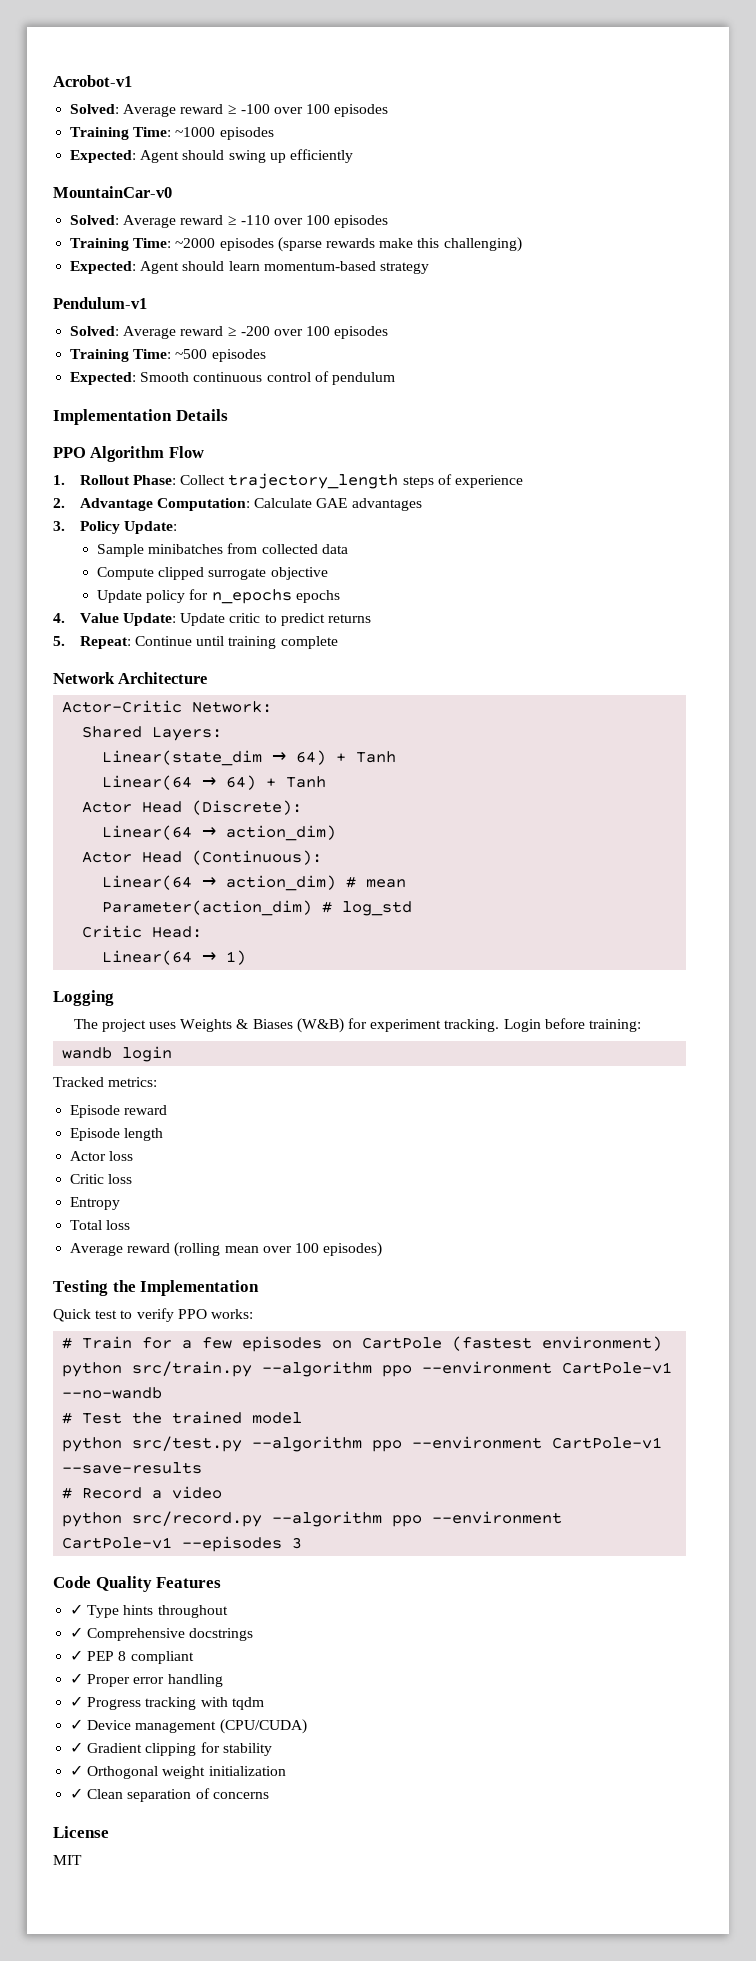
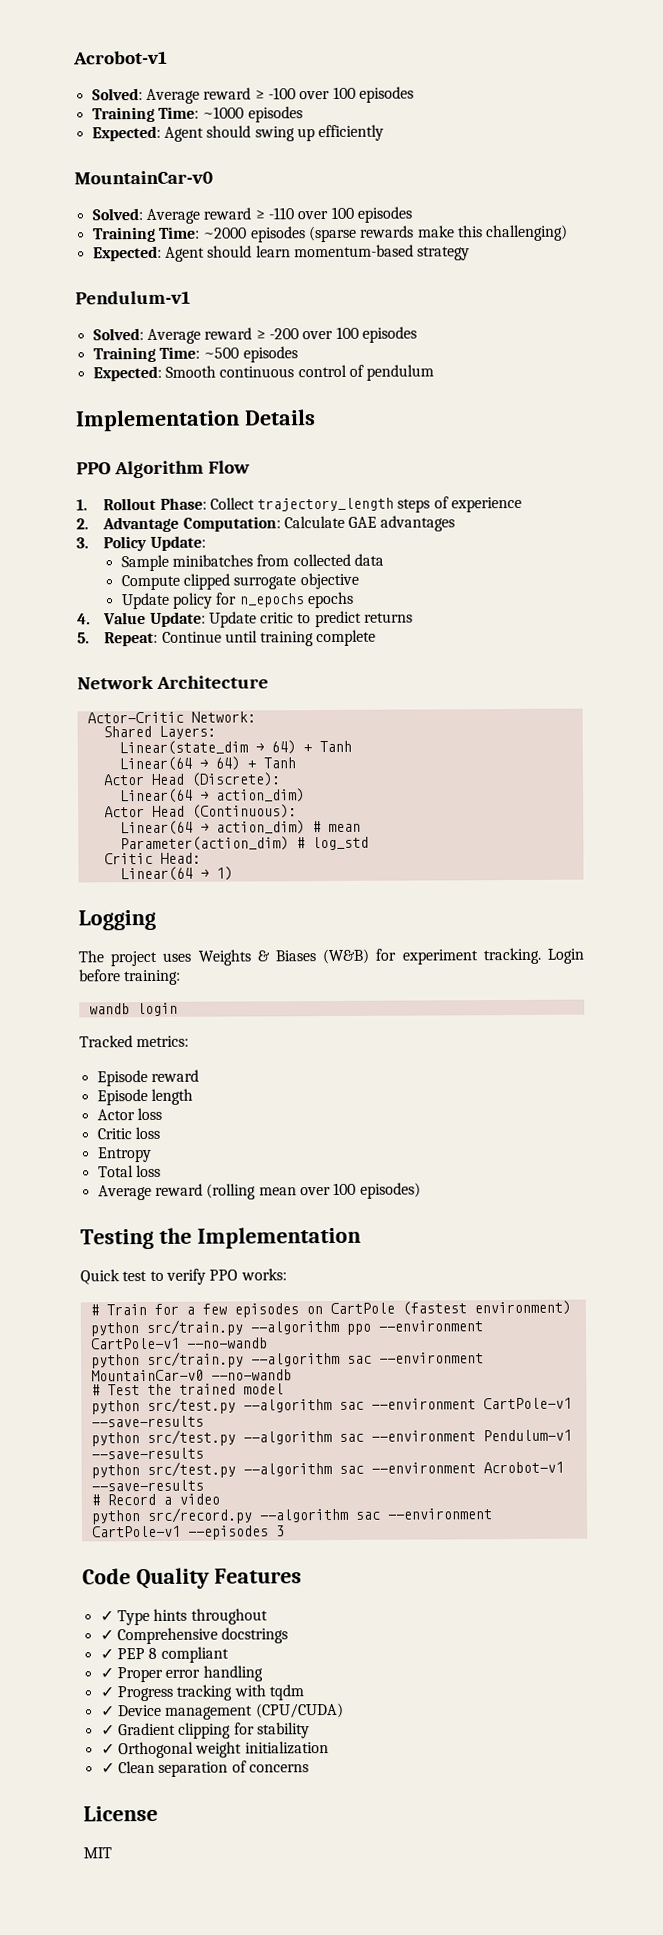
(163, 1393) none -> [90,1351,484,1369] [90,1369,292,1382] // python src/train.py --algorithm sac --environment MountainCar-v0 --no-wandb
[372,1440,403,1452] ppo -> [338,1401,364,1410] sac
(203, 1468) none -> [90,1429,572,1447] [90,1447,204,1460] [90,1461,564,1479] [90,1479,204,1492] // python src/test.py --algorithm sac --environment Pendulum-v1 --save-results // python src/test.py --algorithm sac --environment Acrobot-v1 --save-results
[392,1515,423,1527] ppo -> [354,1511,380,1520] sac

